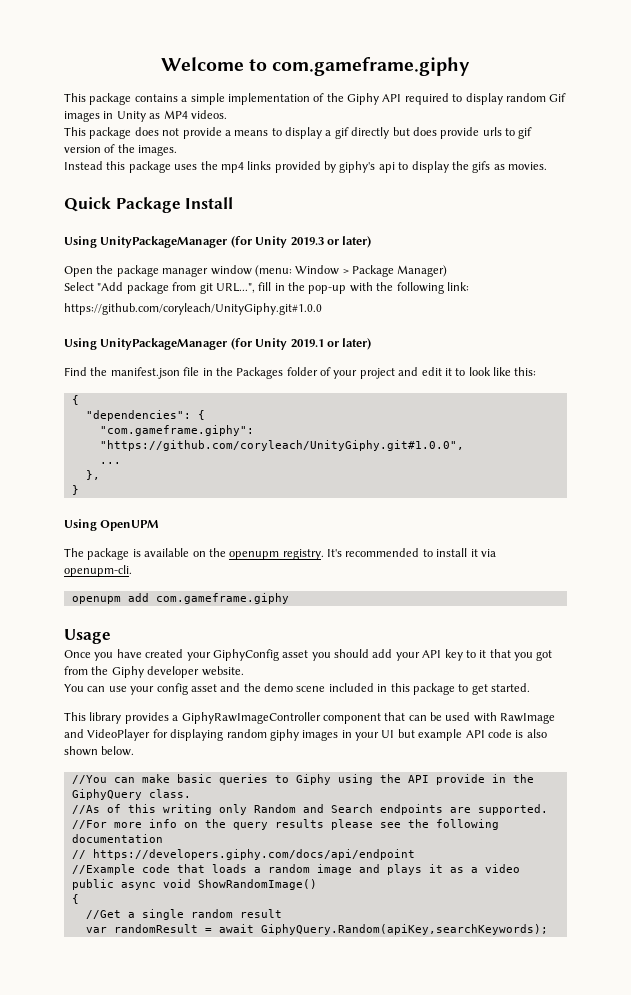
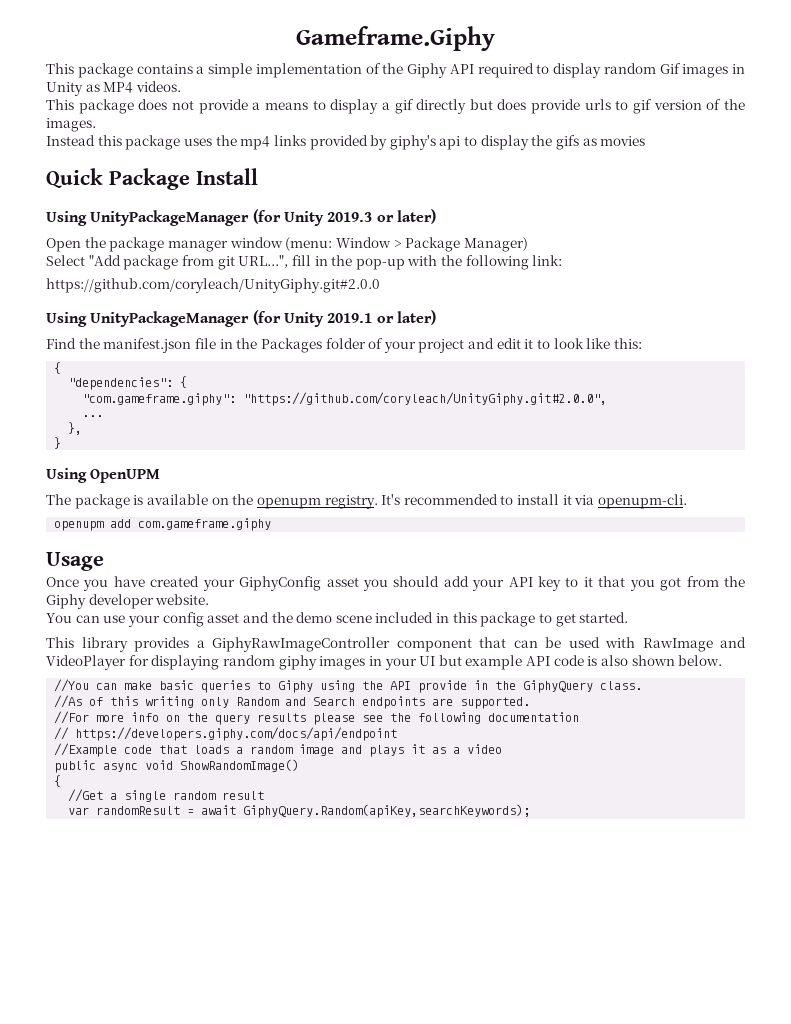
[160,57,471,76] Welcome to com.gameframe.giphy -> [296,26,495,51] Gameframe.Giphy
[508,162,547,170] movies. -> [600,136,646,146] movies
[64,303,322,315] https://github.com/coryleach/UnityGiphy.git#1.0.0 -> [46,278,380,293] https://github.com/coryleach/UnityGiphy.git#2.0.0
[99,440,464,451] "https://github.com/coryleach/UnityGiphy.git#1.0.0", -> [243,392,608,406] "https://github.com/coryleach/UnityGiphy.git#2.0.0",

